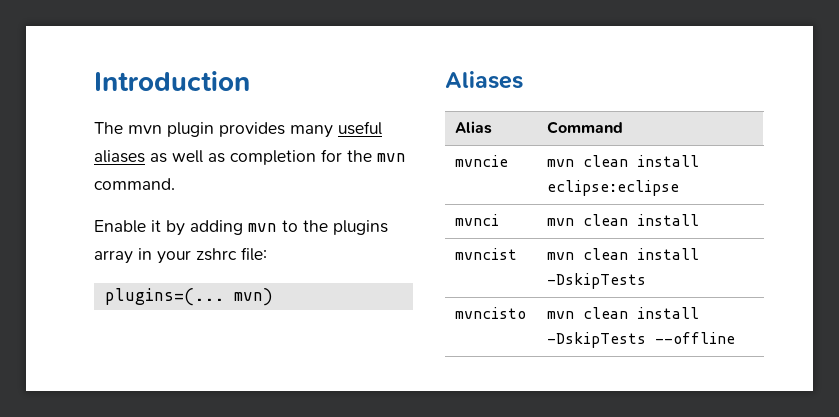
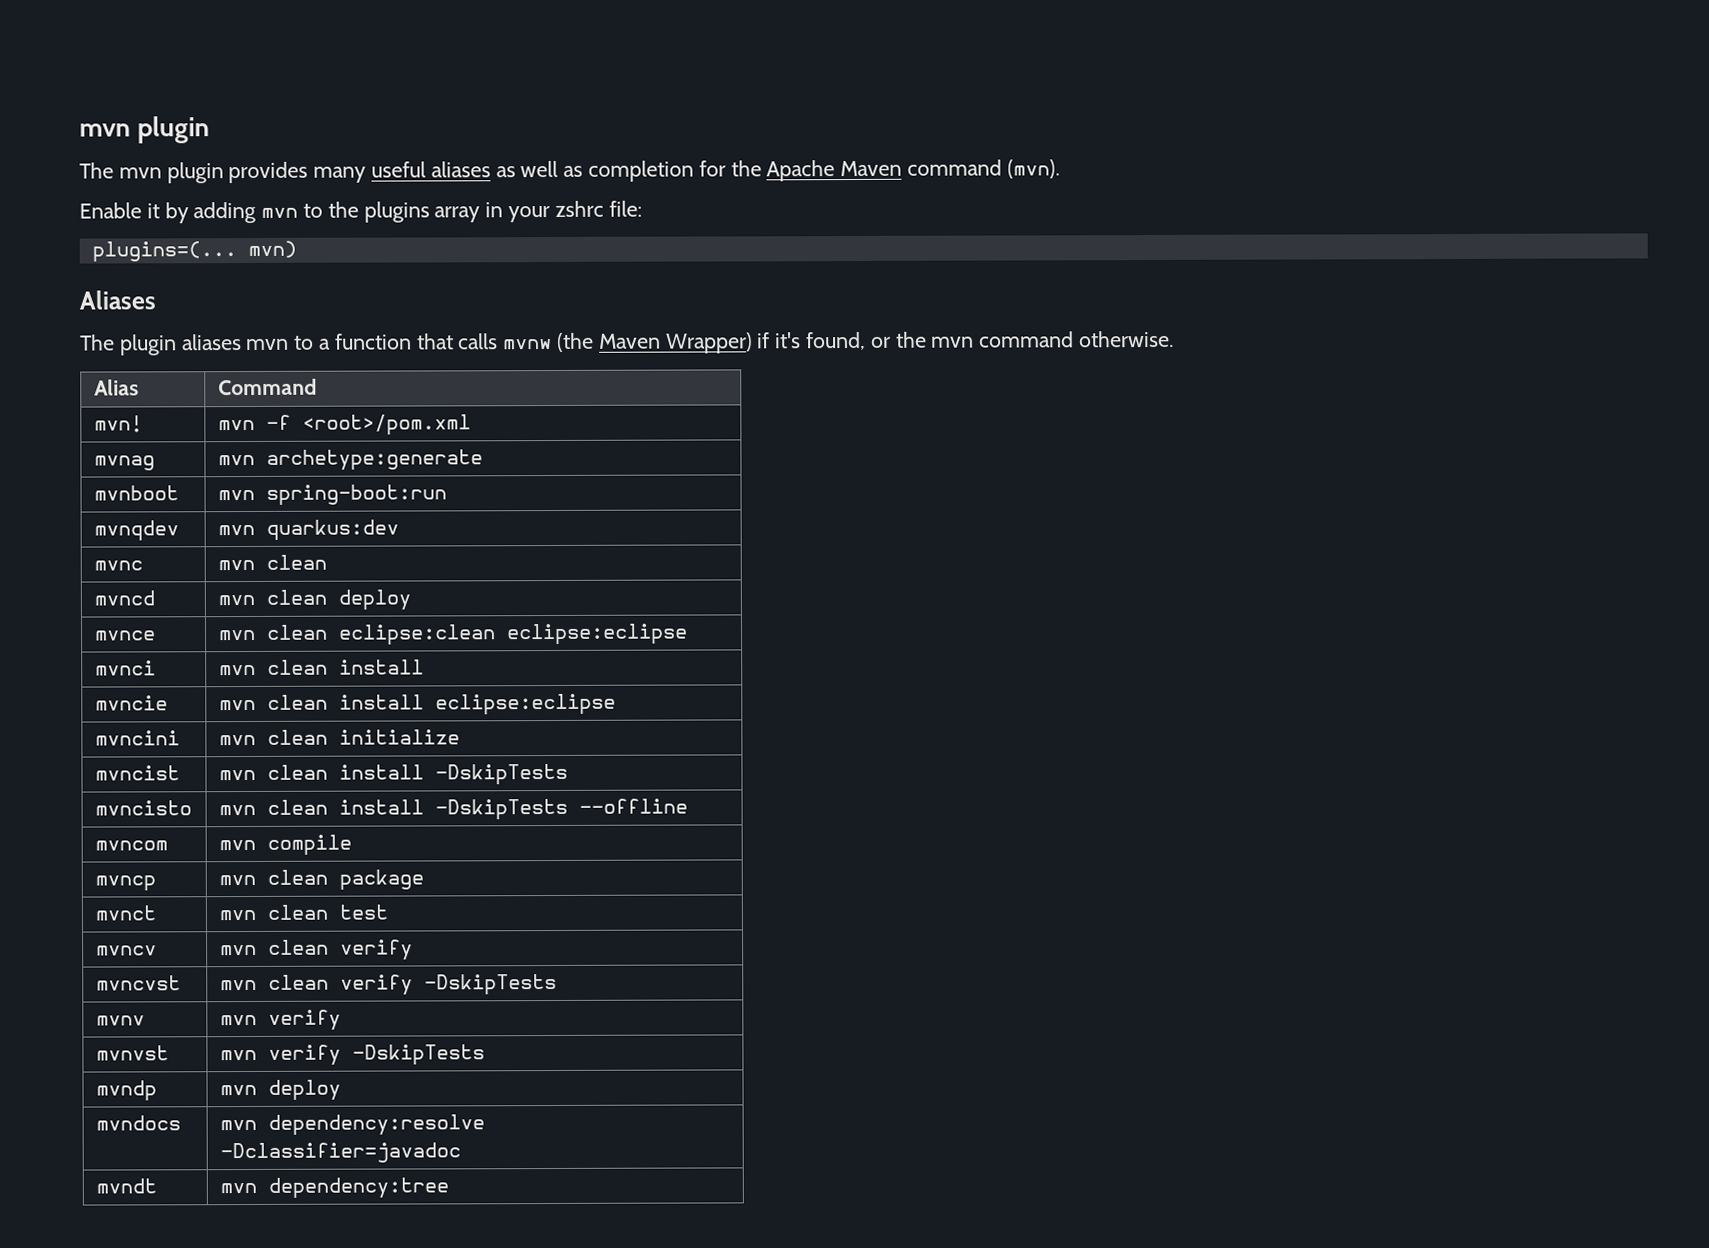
[94,71,250,91] Introduction -> [79,116,211,144] mvn plugin
[377,153,406,162] [94,178,175,190] mvn command. -> [766,159,1060,182] Apache Maven command (mvn).
[455,121,493,134] [547,121,624,134] // Alias | Command -> [80,330,1175,356] [93,379,139,396] [217,378,317,396] [93,415,143,433] [217,414,471,436] [93,455,155,471] [217,449,483,471] [93,485,179,501] [217,484,447,506] [93,520,179,542] [217,519,399,541] [93,560,143,571] [217,554,327,571] [93,590,155,606] [217,589,411,611] [94,630,156,641] [218,623,688,646] [94,660,156,676] [218,659,424,676] // The plugin aliases mvn to a function that calls mvnw (the Maven Wrapper) if it's found, or the mvn command otherwise. // Alias | Command // mvn! | mvn -f <root>/pom.xml // mvnag | mvn archetype:generate // mvnboot | mvn spring-boot:run // mvnqdev | mvn quarkus:dev // mvnc | mvn clean // mvncd | mvn clean deploy // mvnce | mvn clean eclipse:clean eclipse:eclipse // mvnci | mvn clean install
[455,214,500,226] [547,214,700,226] mvnci | mvn clean install -> [94,730,180,746] [218,729,460,746] mvncini | mvn clean initialize
(736, 338) none -> [94,840,168,851] [218,834,352,856] [94,875,156,892] [218,869,424,891] [94,905,156,921] [218,904,388,921] [95,945,157,956] [219,939,413,961] [95,975,181,991] [219,973,557,996] [95,1015,145,1026] [219,1009,341,1031] [95,1045,169,1061] [219,1044,485,1066] [95,1080,157,1102] [219,1079,341,1101] [95,1115,181,1131] [219,1114,485,1136] [219,1142,461,1164] [95,1178,157,1194] [219,1177,449,1199] // mvncom | mvn compile // mvncp | mvn clean package // mvnct | mvn clean test // mvncv | mvn clean verify // mvncvst | mvn clean verify -DskipTests // mvnv | mvn verify // mvnvst | mvn verify -DskipTests // mvndp | mvn deploy // mvndocs | mvn dependency:resolve -Dclassifier=javadoc // mvndt | mvn dependency:tree

